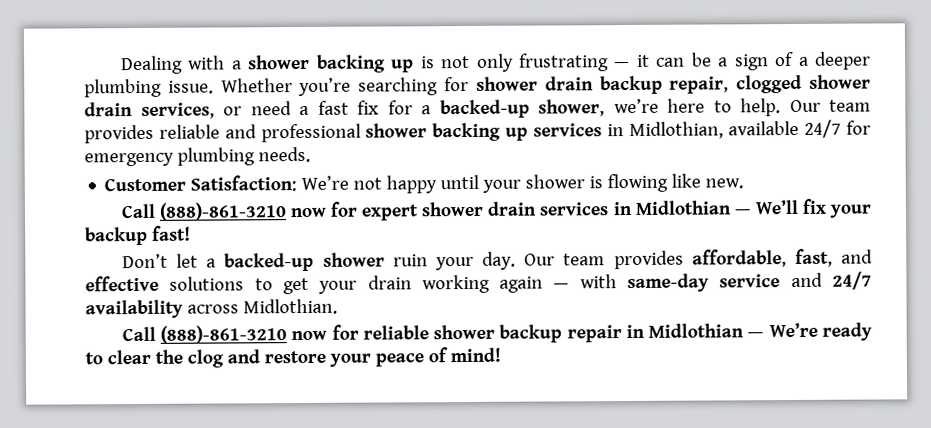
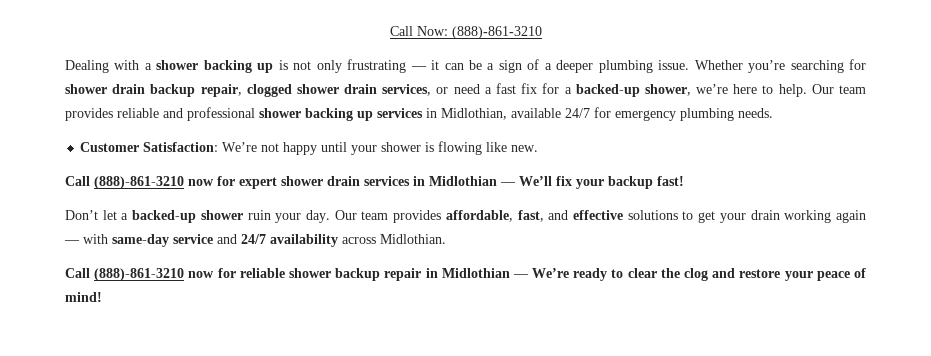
(120, 65) none -> [389,26,542,39] Call Now: (888)-861-3210 //

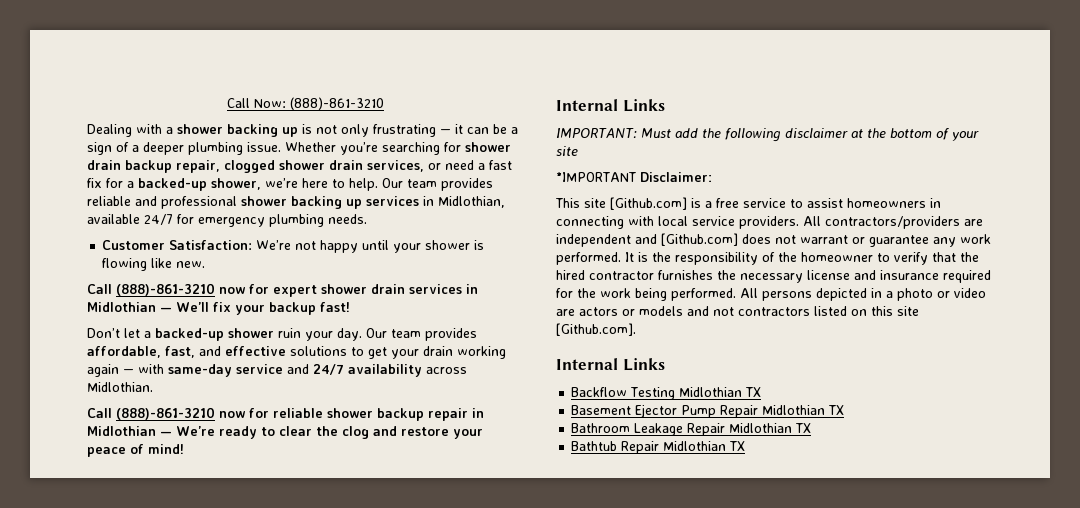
(102, 297) none -> [556,99,665,112] [556,128,979,142] [556,146,578,156] [556,172,712,182] [555,197,941,210] [556,216,983,229] [556,233,991,247] [556,252,979,265] [556,270,991,283] [556,288,986,301] [556,306,919,316] [556,323,636,336] [556,358,665,371] [571,387,762,400] [571,404,845,418] [571,423,812,436] [571,441,746,454] // Internal Links // IMPORTANT: Must add the following disclaimer at the bottom of your site // *IMPORTANT Disclaimer: // This site [Github.com] is a free service to assist homeowners in connecting with local service providers. All contractors/providers are independent and [Github.com] does not warrant or guarantee any work performed. It is the responsibility of the homeowner to verify that the hired contractor furnishes the necessary license and insurance required for the work being performed. All persons depicted in a photo or video are actors or models and not contractors listed on this site [Github.com]. // Internal Links // Backflow Testing Midlothian TX // Basement Ejector Pump Repair Midlothian TX // Bathroom Leakage Repair Midlothian TX // Bathtub Repair Midlothian TX

